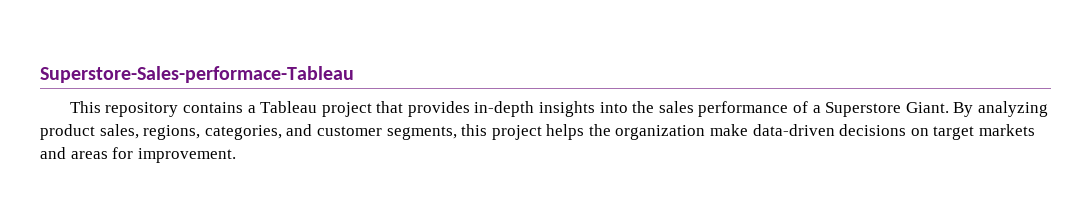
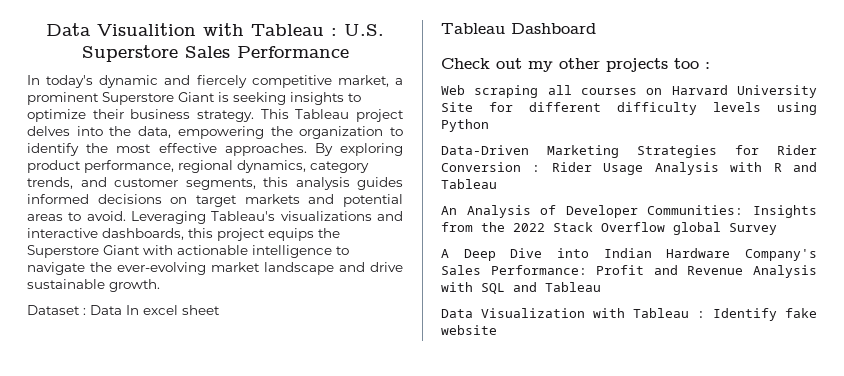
[40,66,354,83] [69,101,1048,117] [40,124,835,140] Superstore-Sales-performace-Tableau // This repository contains a Tableau project that provides in-depth insights into the sales performance of a Superstore Giant. By analyzing product sales, regions, categories, and customer segments, this project helps the organization make data-driven -> [46,23,384,36] [81,45,349,62] [27,75,403,88] [27,92,361,105] [27,109,404,122] [27,126,403,139] [27,143,403,156] [27,160,369,173] [27,177,403,190] [27,194,89,204] Data Visualition with Tableau : U.S. Superstore Sales Performance // In today's dynamic and fiercely competitive market, a prominent Superstore Giant is seeking insights to optimize their business strategy. This Tableau project delves into the data, empowering the organization to identify the most effective approaches. By exploring product performance, regional dynamics, category trends, and customer segments, this analysis guides informed
[70,147,236,163] areas for improvement. -> [343,194,403,207] [27,211,403,224] [27,228,340,241] [27,245,349,258] [27,262,403,275] [27,279,160,292] [27,305,220,315] [441,23,596,34] [441,58,710,72] [441,85,817,98] [441,102,817,115] [441,119,489,132] [441,145,817,158] [441,162,817,175] [441,179,497,189] [441,205,817,218] [441,222,777,235] [441,248,817,261] [441,265,817,278] [441,282,601,294] [441,308,817,321] [441,325,497,335] potential areas to avoid. Leveraging Tableau's visualizations and interactive dashboards, this project equips the Superstore Giant with actionable intelligence to navigate the ever-evolving market landscape and drive sustainable growth. // Dataset : Data In excel sheet // Tableau Dashboard // Check out my other projects too : // Web scraping all courses on Harvard University Site for different difficulty levels using Python // Data-Driven Marketing Strategies for Rider Conversion : Rider Usage Analysis with R and Tableau // An Analysis of Developer Communities: Insights from the 2022 Stack Overflow global Survey // A Deep Dive into Indian Hardware Company's Sales Performance: Profit and Revenue Analysis with SQL and Tableau // Data Visualization with Tableau : Identify fake website

